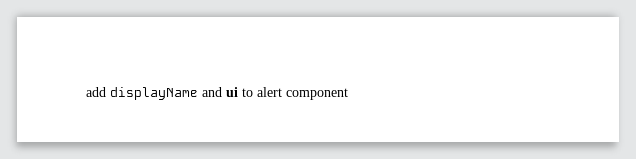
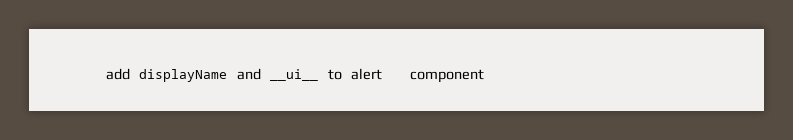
[226,87,238,97] ui -> [270,69,319,81] __ui__

